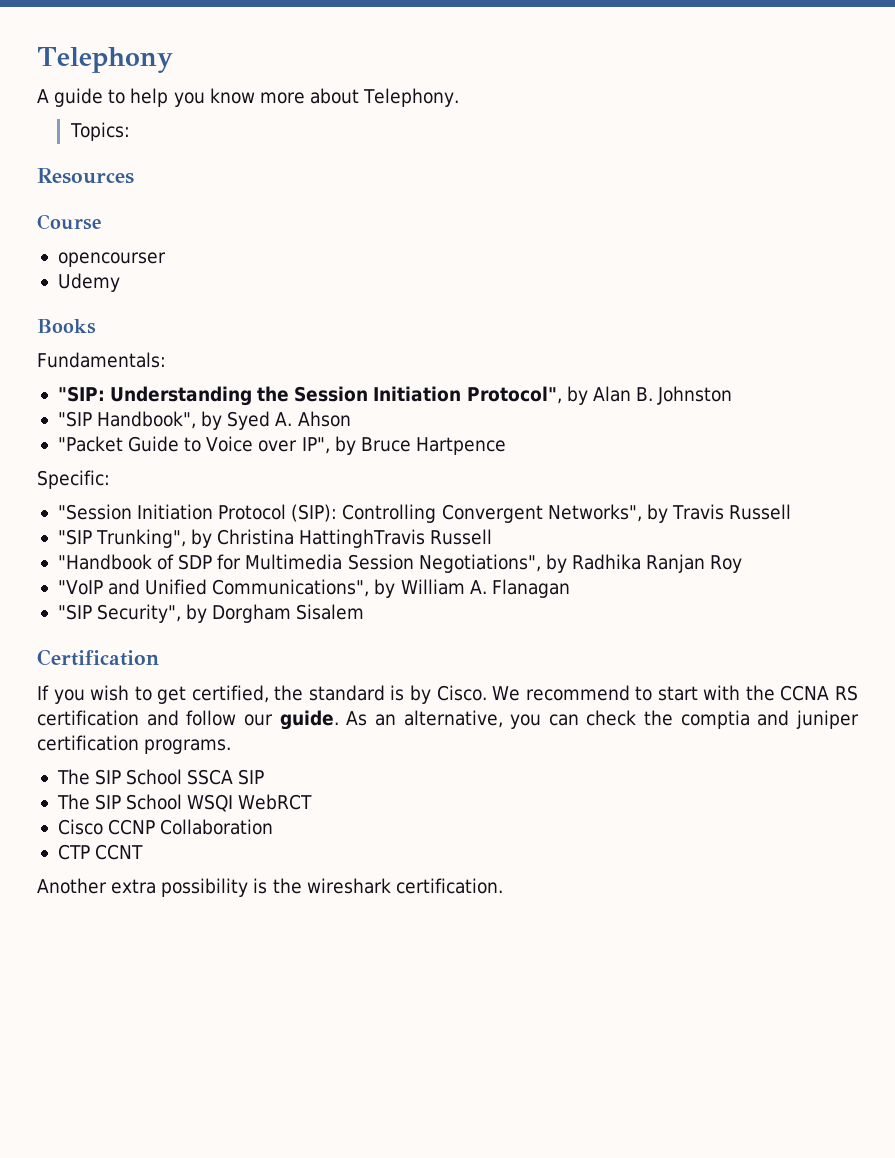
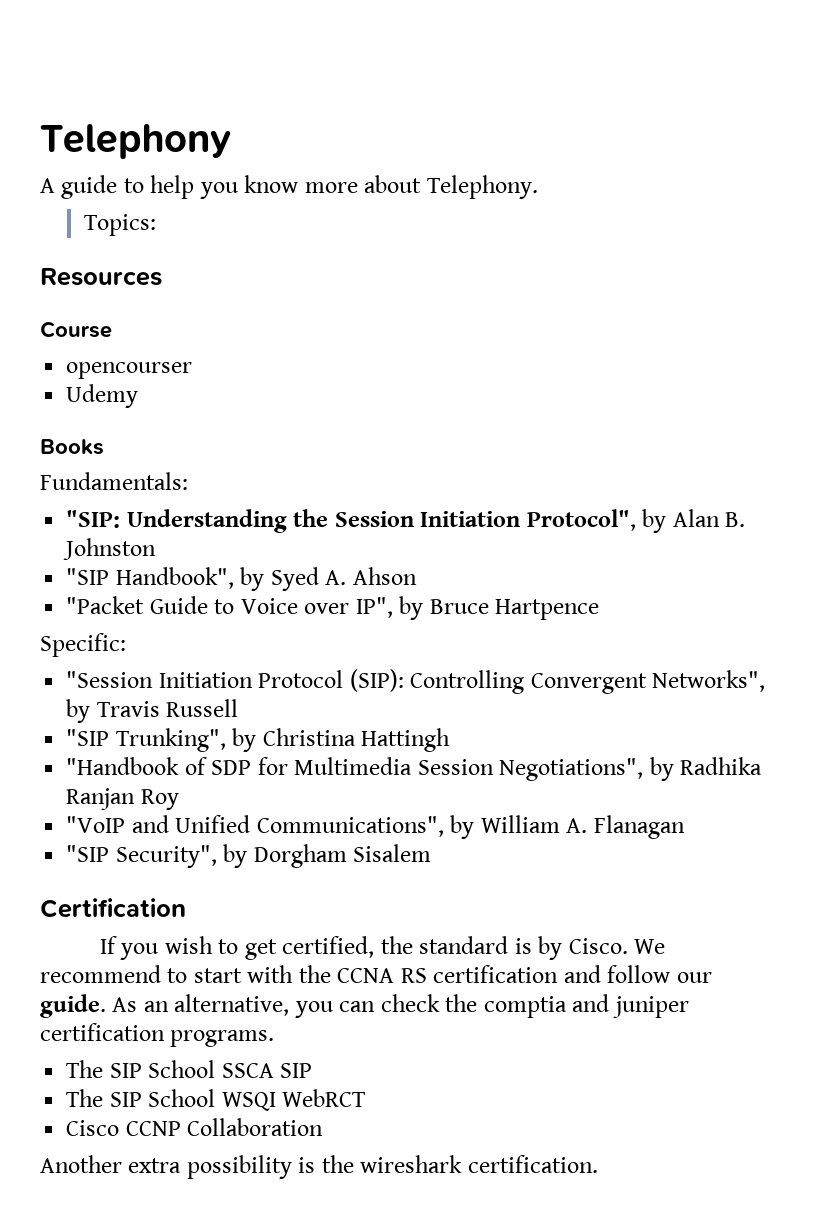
[299,529,493,548] HattinghTravis Russell -> [361,728,451,752] Hattingh
[57,844,144,860] // CTP CCNT -> (324, 1127) none

